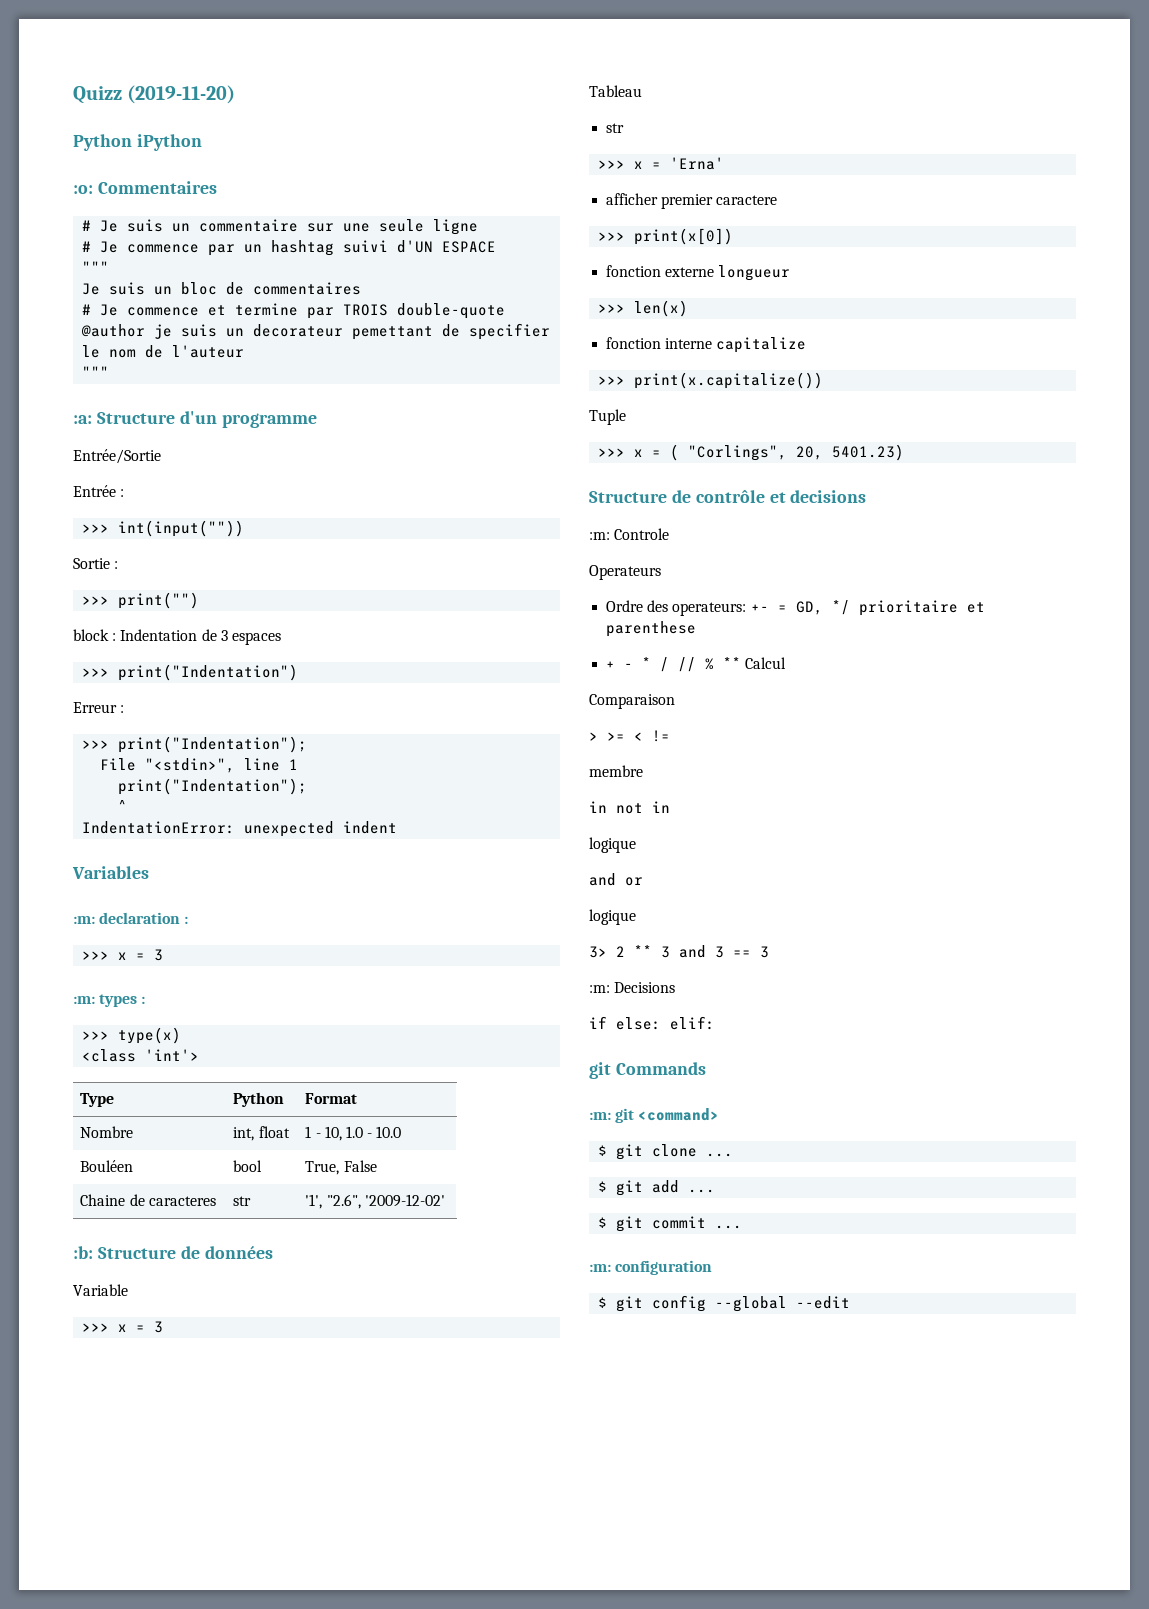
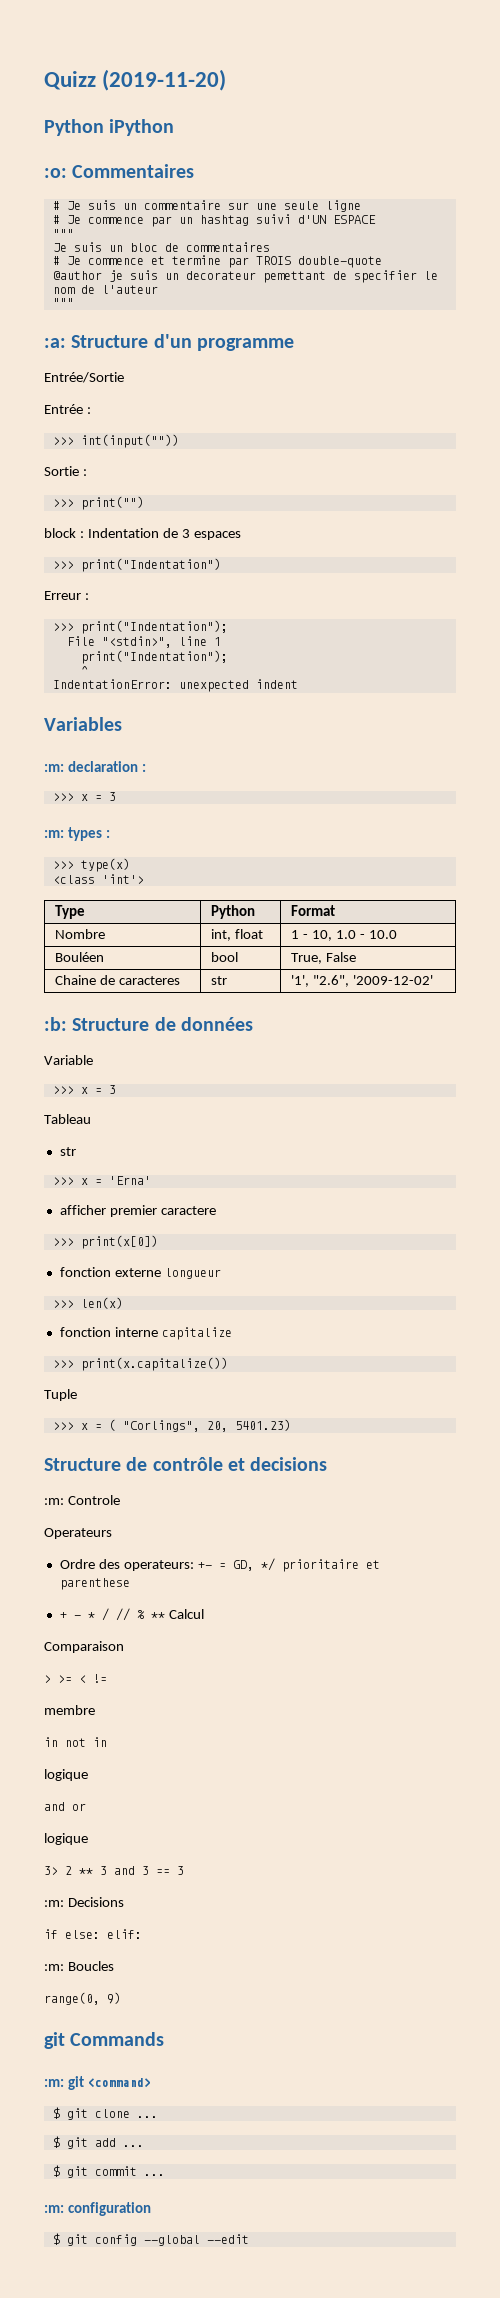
(715, 1023) none -> [44,1961,114,1971] [44,1992,121,2005] // :m: Boucles // range(0, 9)

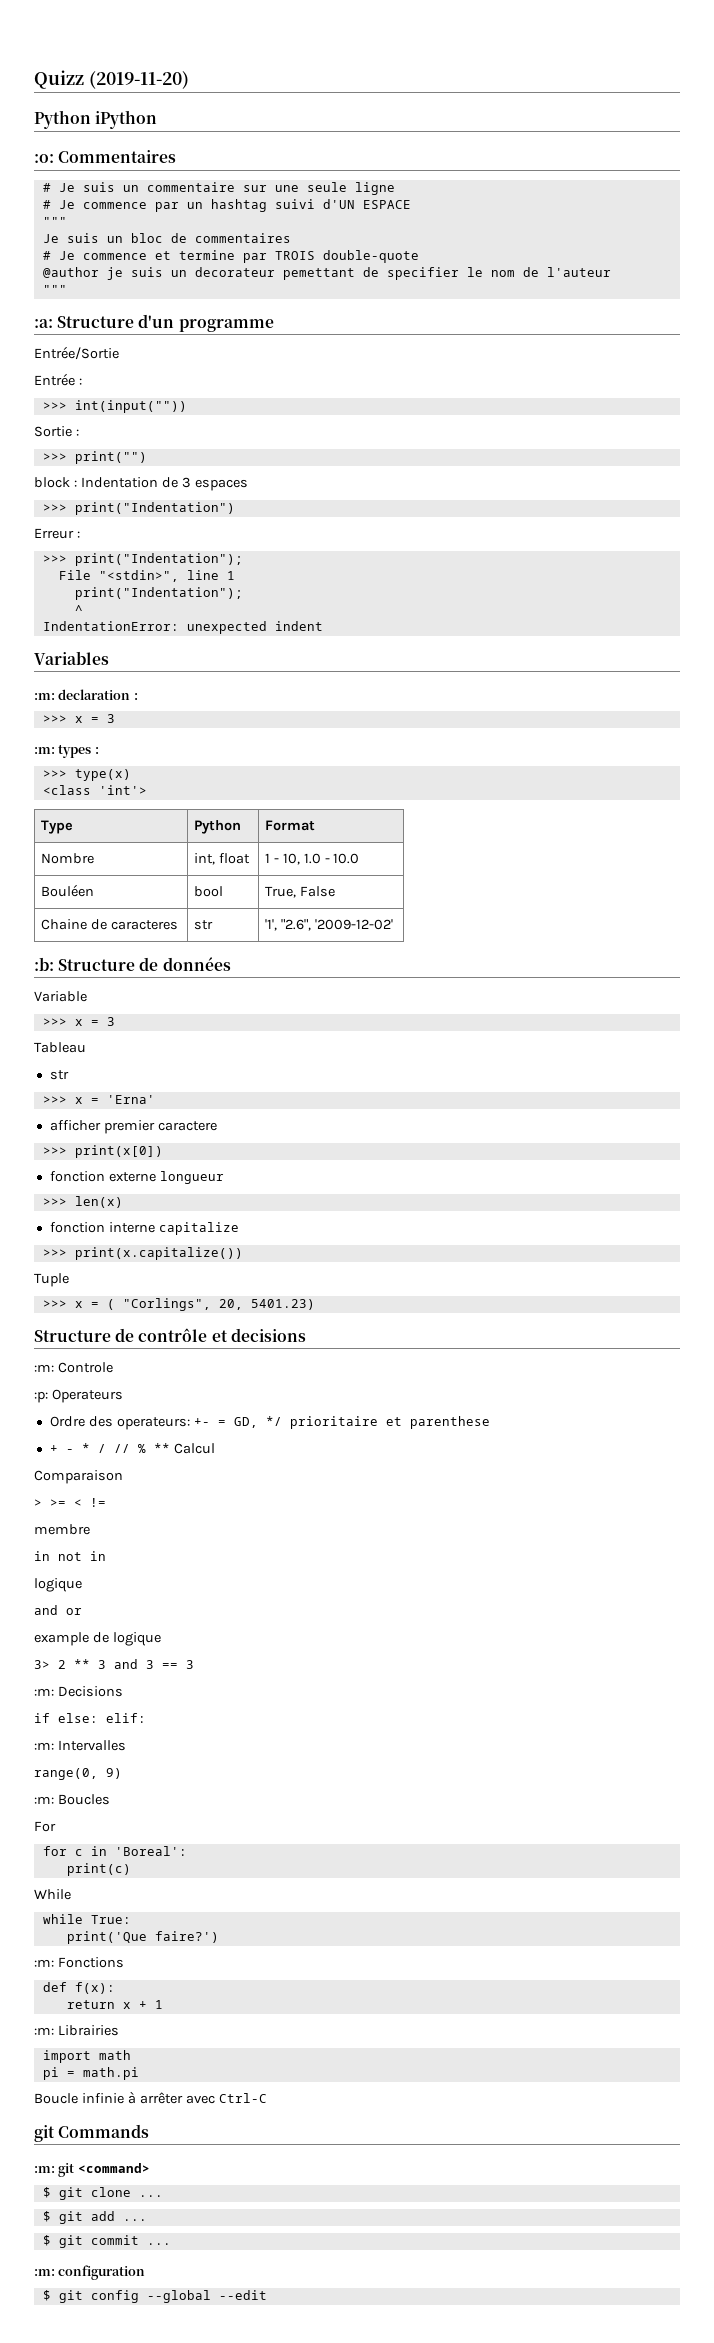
(120, 1500) none -> [34,1391,48,1403] :p:
(86, 1807) none -> [34,1632,109,1646] example de
[67,1961,114,1971] Boucles -> [57,1740,126,1751] Intervalles
(121, 1998) none -> [34,1794,110,1805] [34,1821,56,1832] [42,1846,187,1856] [66,1863,131,1876] [34,1889,71,1900] [42,1914,131,1924] [66,1931,219,1944] [34,1957,124,1968] [42,1982,115,1994] [66,2000,163,2009] [34,2025,119,2036] [42,2050,131,2063] [42,2067,139,2080] [34,2091,267,2104] // :m: Boucles // For // for c in 'Boreal': // print(c) // While // while True: // print('Que faire?') // :m: Fonctions // def f(x): // return x + 1 // :m: Librairies // import math // pi = math.pi // Boucle infinie à arrêter avec Ctrl-C

